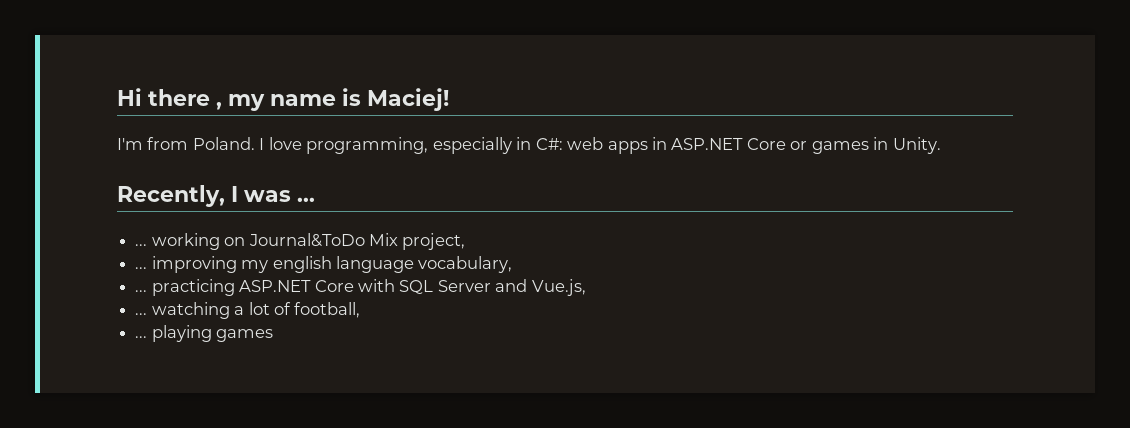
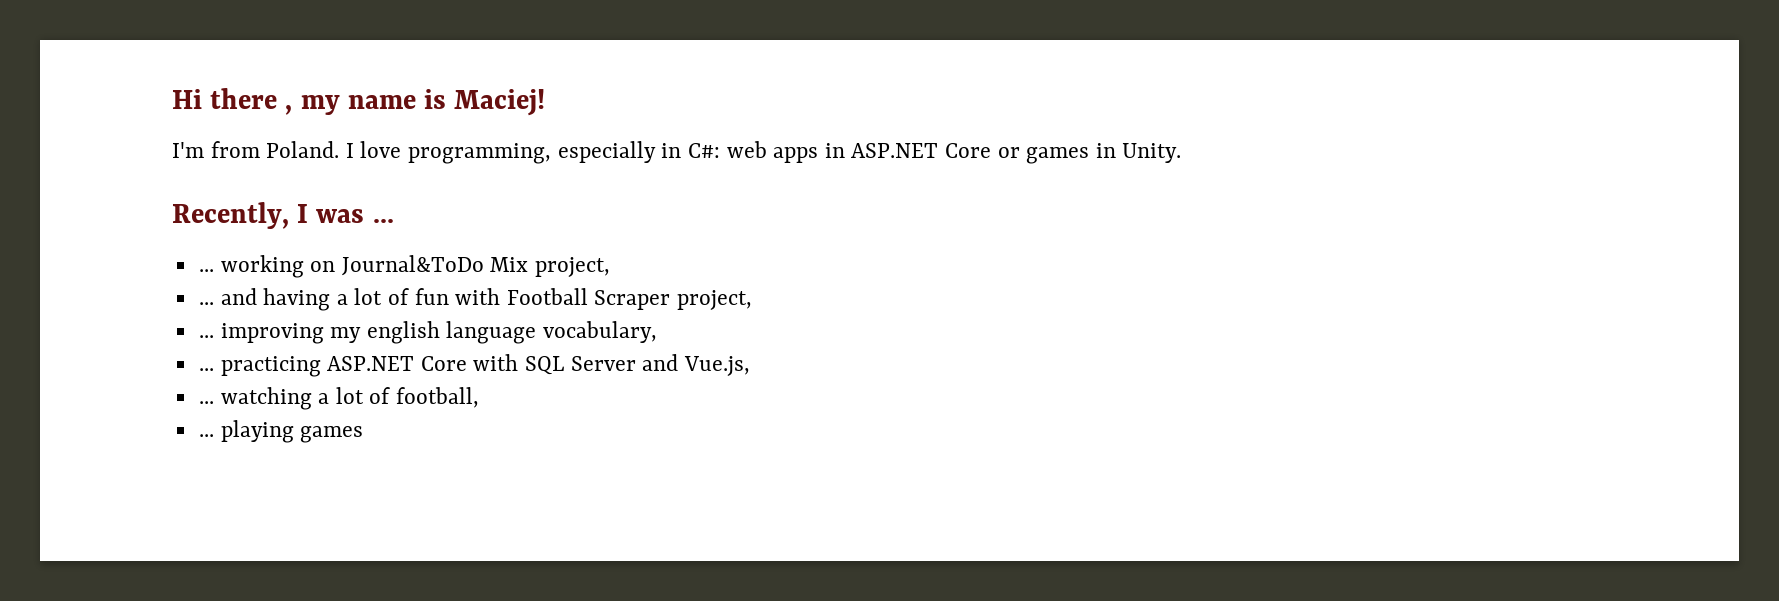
(466, 241) none -> [198,288,753,311] // ... and having a lot of fun with Football Scraper project,

